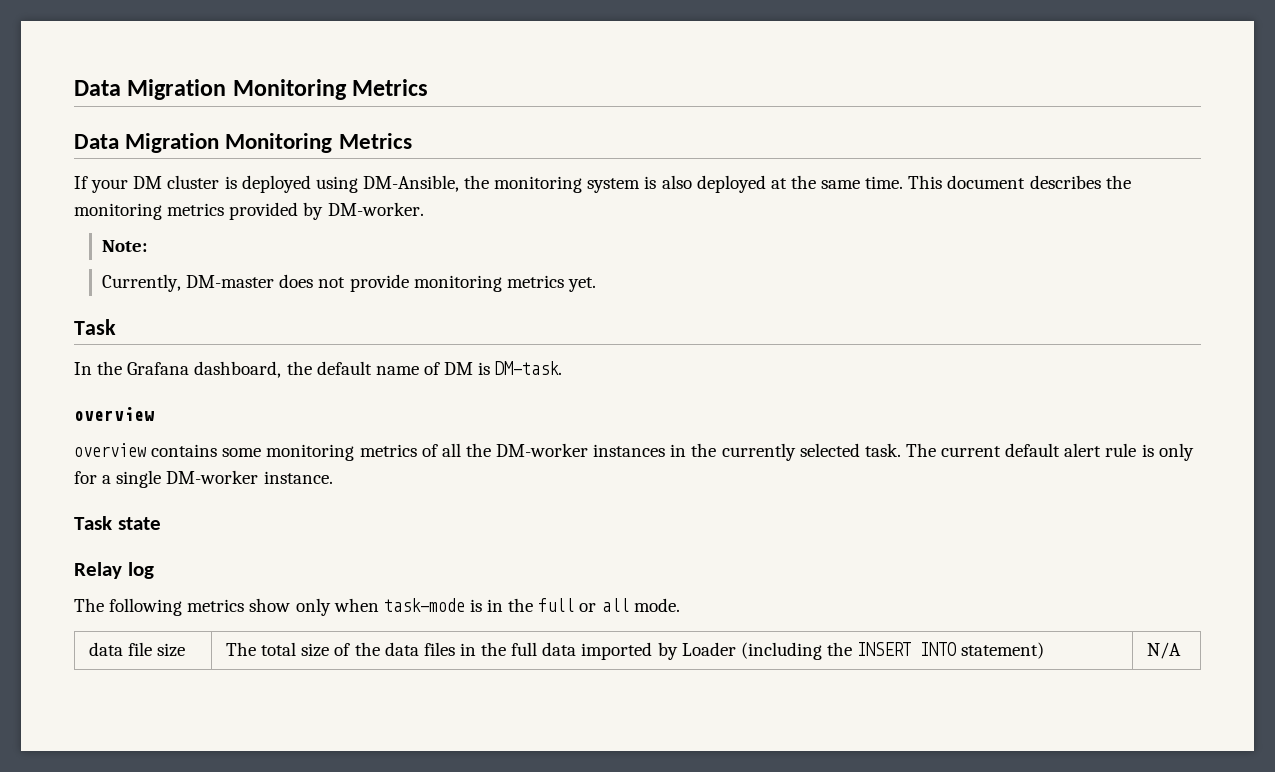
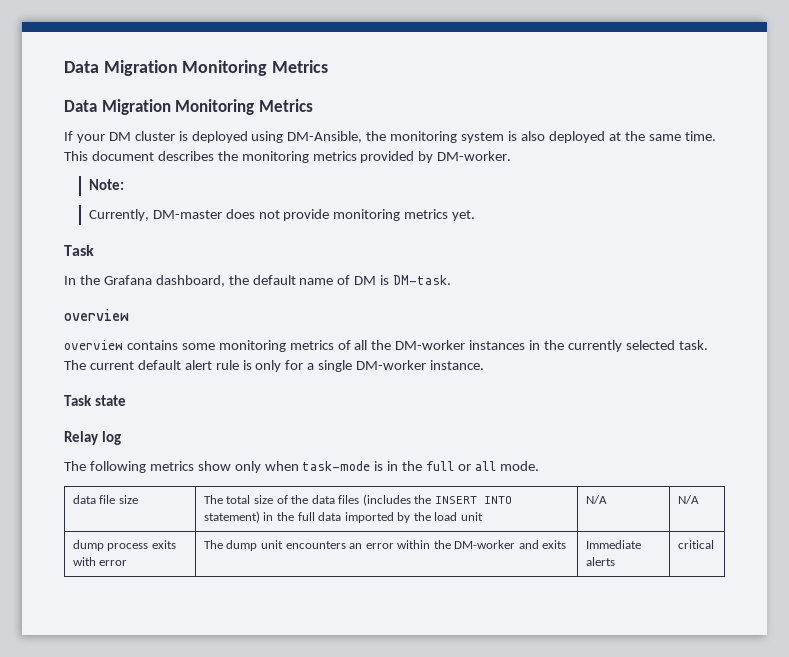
(455, 649) none -> [362,494,512,506] [203,511,260,523] (includes the INSERT INTO statement)
[681,642,1045,660] [1147,642,1182,659] Loader (including the INSERT INTO statement) | N/A -> [413,512,483,521] [585,495,607,504] [677,495,699,504] [72,540,176,551] [72,557,128,566] [203,540,567,551] [585,540,641,549] [585,557,615,566] [677,540,714,549] the load unit | N/A | N/A // dump process exits with error | The dump unit encounters an error within the DM-worker and exits | Immediate alerts | critical

